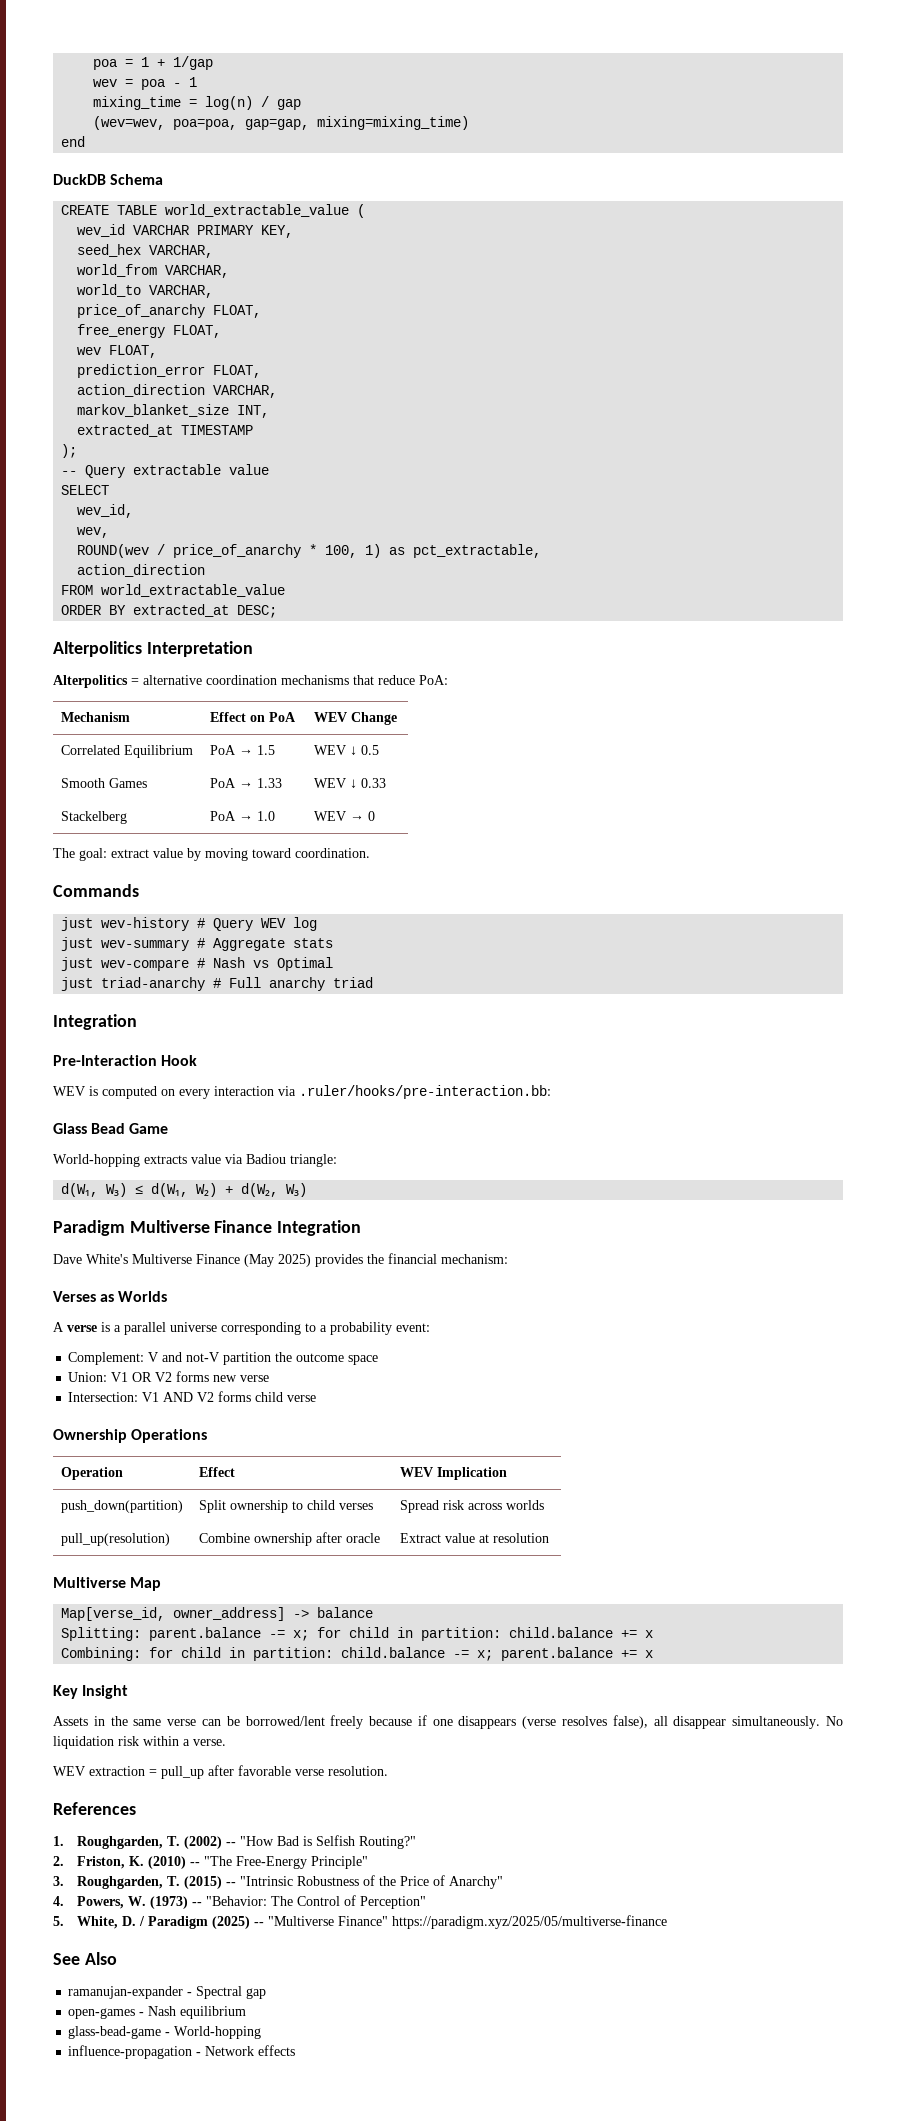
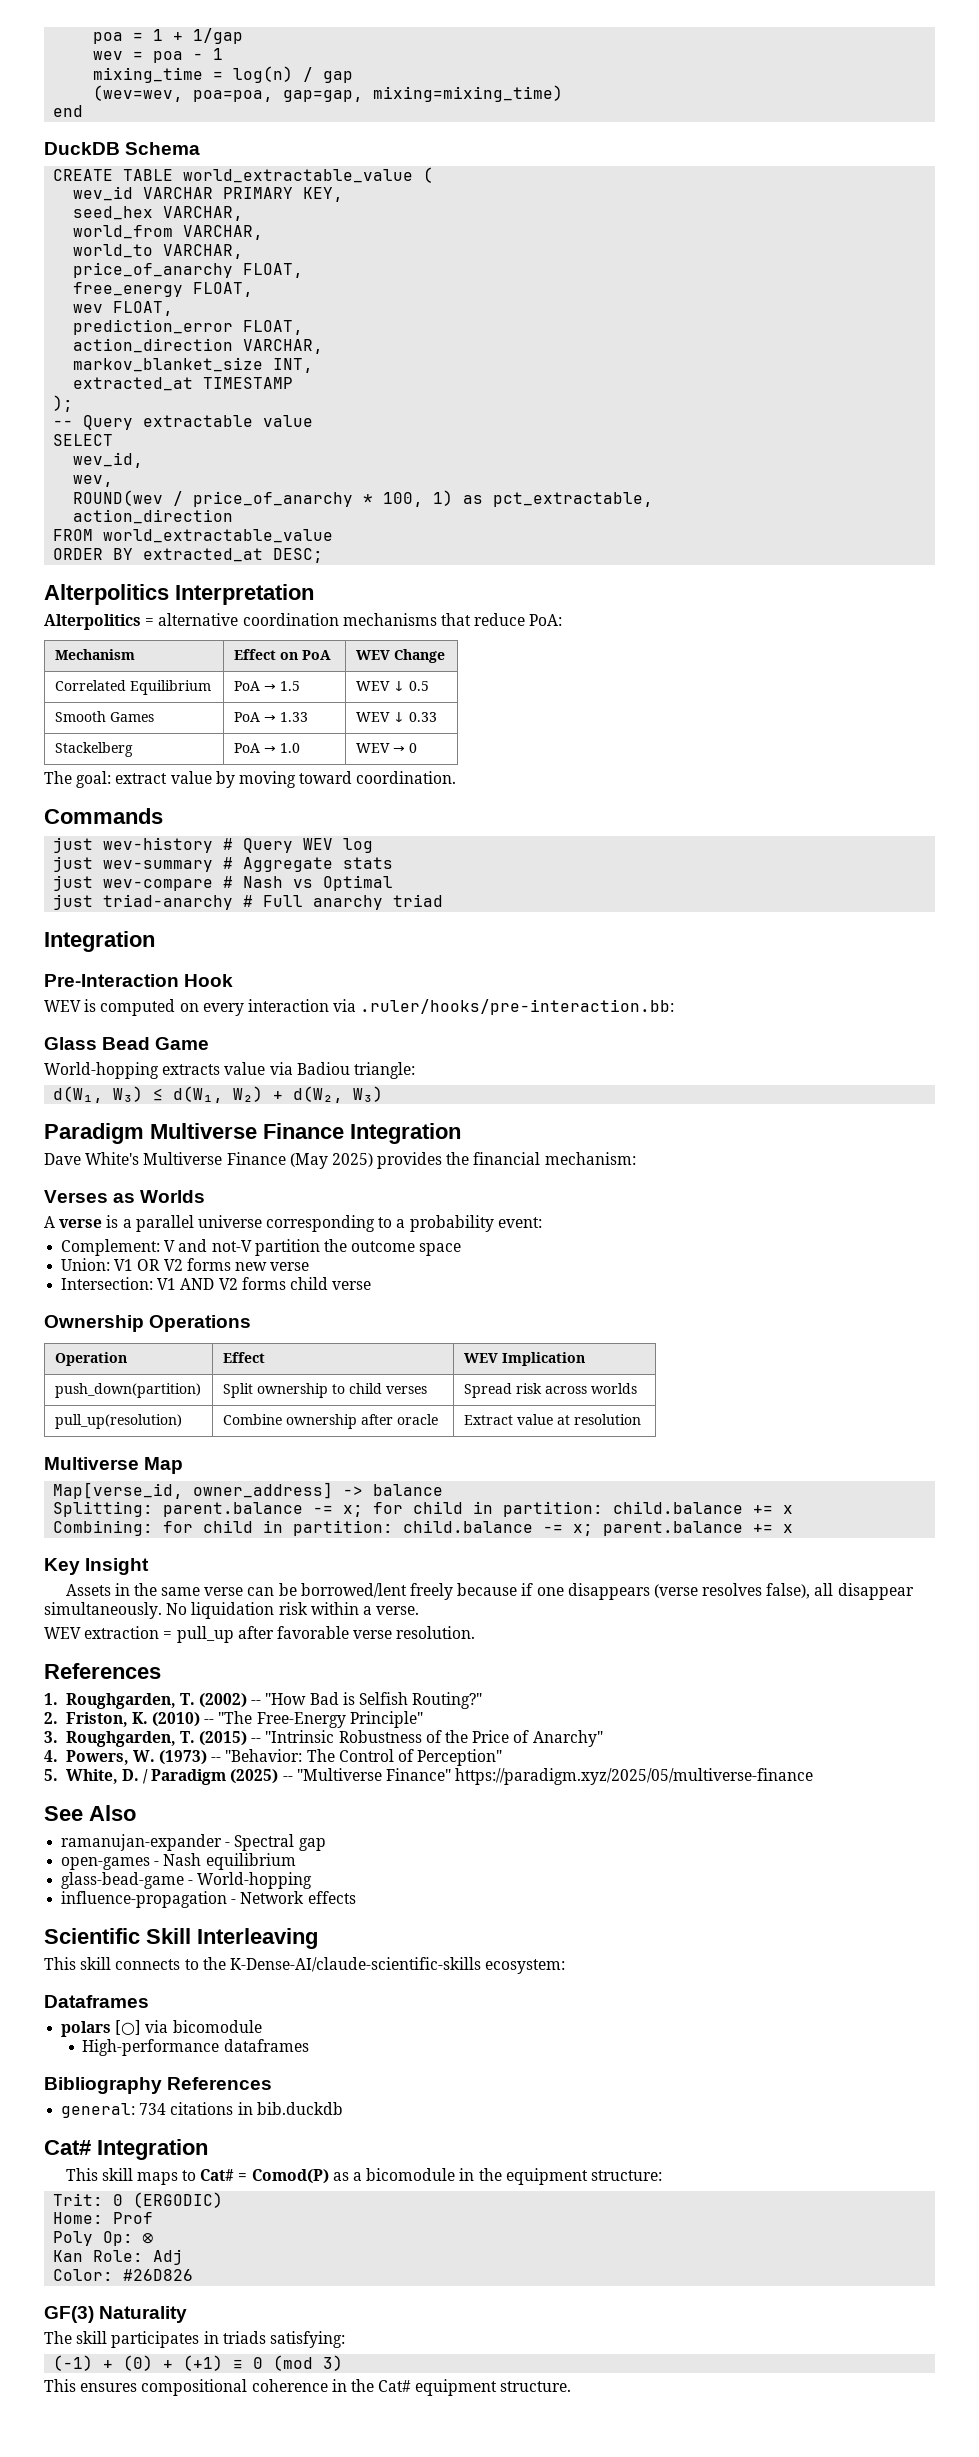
(296, 2050) none -> [44,1928,318,1949] [44,1957,566,1974] [44,1995,149,2008] [61,2020,262,2037] [82,2039,309,2056] [44,2077,273,2094] [61,2102,343,2118] [44,2139,208,2160] [65,2168,662,2185] [53,2192,224,2208] [53,2212,154,2224] [53,2231,154,2246] [53,2249,184,2265] [53,2269,194,2281] [44,2306,188,2323] [44,2331,345,2348] [53,2355,344,2371] [44,2379,572,2396] // Scientific Skill Interleaving // This skill connects to the K-Dense-AI/claude-scientific-skills ecosystem: // Dataframes // polars [○] via bicomodule // High-performance dataframes // Bibliography References // general: 734 citations in bib.duckdb // Cat# Integration // This skill maps to Cat# = Comod(P) as a bicomodule in the equipment structure: // Trit: 0 (ERGODIC) // Home: Prof // Poly Op: ⊗ // Kan Role: Adj // Color: #26D826 // GF(3) Naturality // The skill participates in triads satisfying: // (-1) + (0) + (+1) ≡ 0 (mod 3) // This ensures compositional coherence in the Cat# equipment structure.

